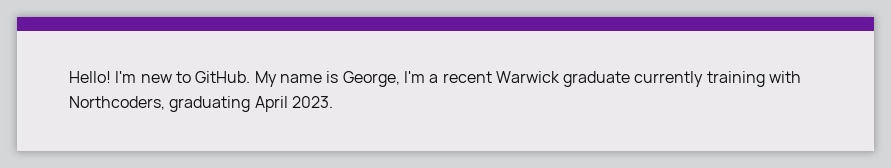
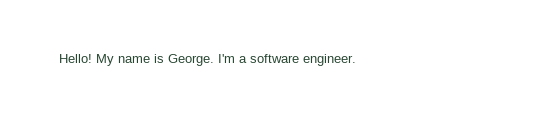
[115,71,251,83] I'm new to GitHub. -> (92, 58) none
[342,71,400,87] George, -> [168,54,214,66] George.
[442,71,802,87] [69,96,333,112] recent Warwick graduate currently training with Northcoders, graduating April 2023. -> [250,54,356,66] software engineer.

